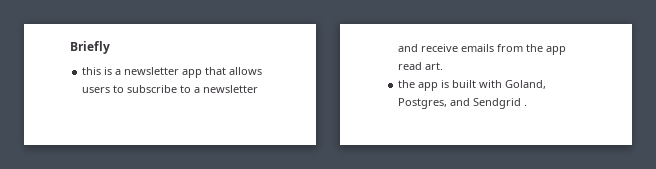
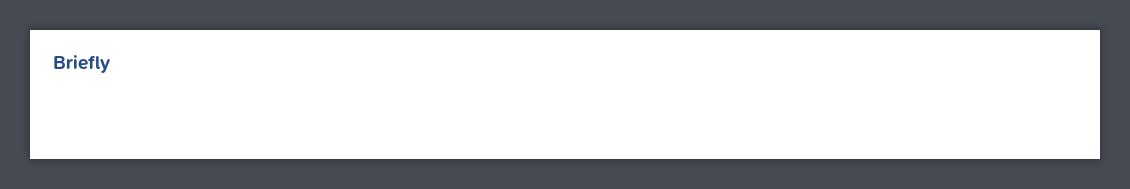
[82,67,263,78] [82,85,259,93] [398,44,567,55] [398,62,444,70] [398,80,547,91] [398,98,528,109] // this is a newsletter app that allows users to subscribe to a newsletter and receive emails from the app read art. // the app is built with Goland, Postgres, and Sendgrid . -> (110, 64) none

